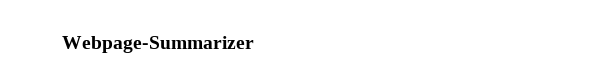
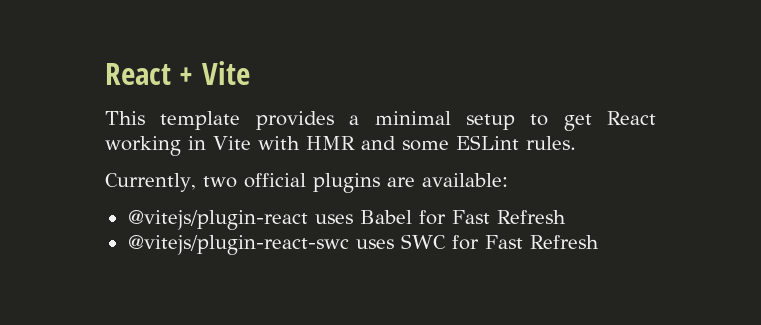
[62,36,254,53] Webpage-Summarizer -> [105,61,250,85] [105,111,656,131] [105,135,576,156] [105,173,508,193] [127,210,566,230] [127,234,599,255] React + Vite // This template provides a minimal setup to get React working in Vite with HMR and some ESLint rules. // Currently, two official plugins are available: // @vitejs/plugin-react uses Babel for Fast Refresh // @vitejs/plugin-react-swc uses SWC for Fast Refresh

